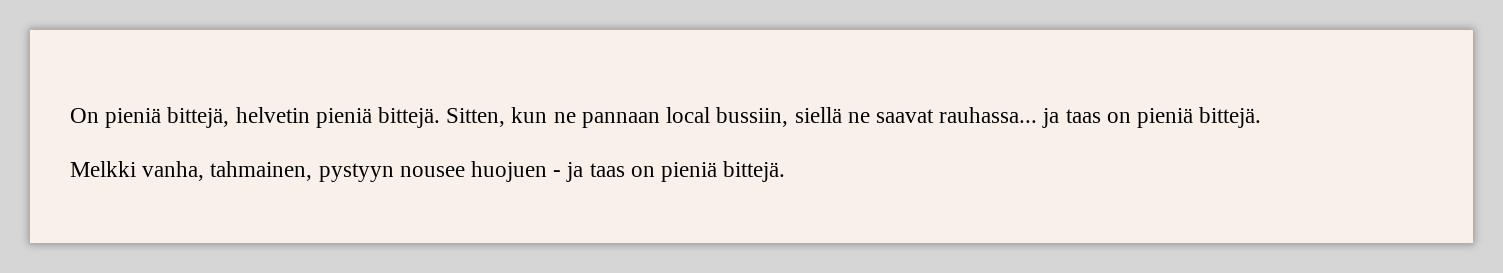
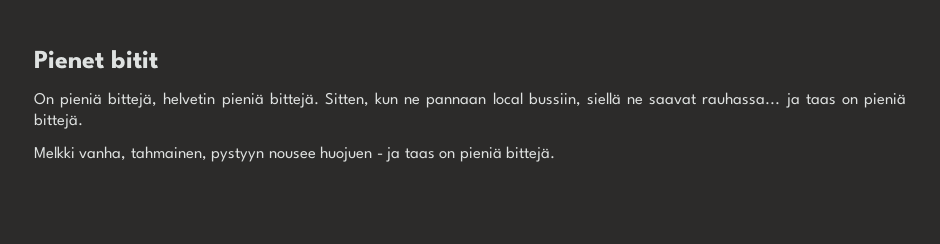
(70, 115) none -> [34,50,160,69] Pienet bitit //

